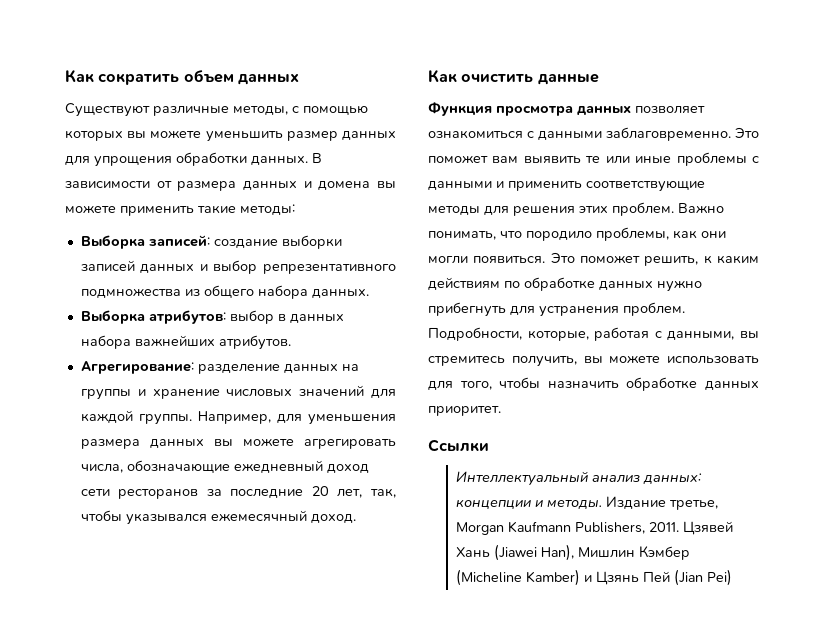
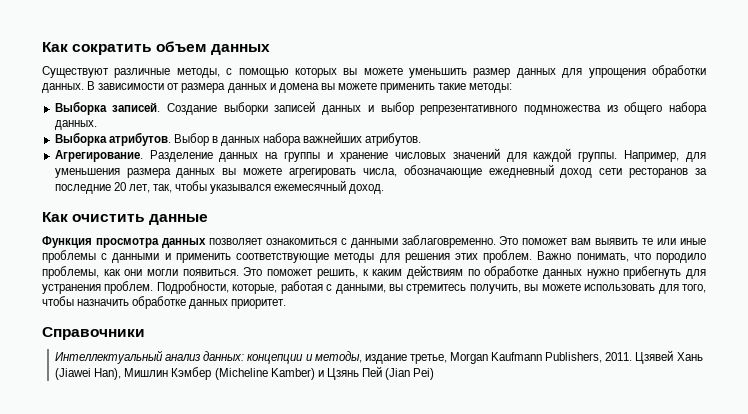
[148,235,278,248] записей: создание -> [112,102,218,115] записей. Создание
[148,310,274,324] атрибутов: выбор -> [108,132,209,146] атрибутов. Выбор
[80,361,280,374] Агрегирование: разделение -> [54,150,213,162] Агрегирование. Разделение
[428,439,489,452] Ссылки -> [42,327,145,340] Справочники
[547,496,667,509] методы. Издание -> [314,351,407,364] методы, издание

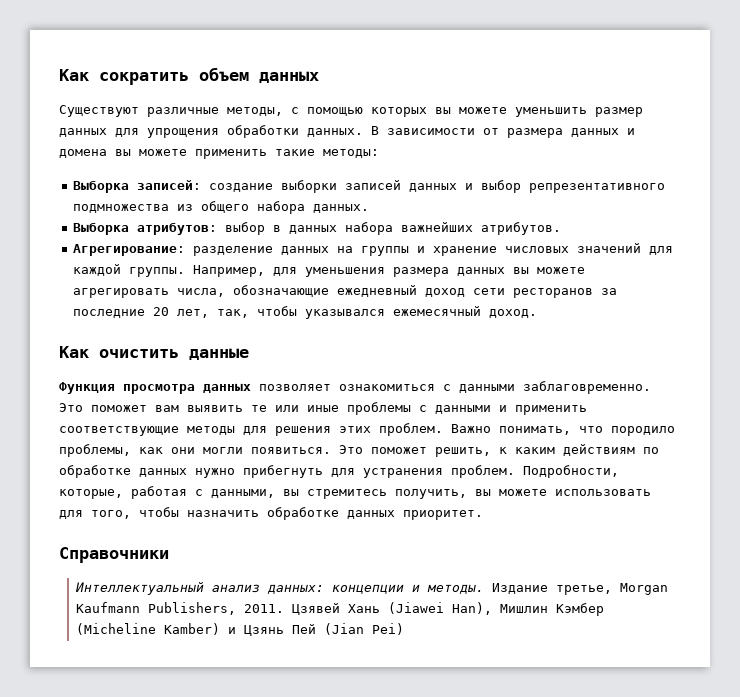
[112,102,218,115] записей. Создание -> [136,180,273,192] записей: создание
[108,132,209,146] атрибутов. Выбор -> [136,222,265,235] атрибутов: выбор
[54,150,213,162] Агрегирование. Разделение -> [72,244,273,256] Агрегирование: разделение
[314,351,407,364] методы, издание -> [426,583,548,594] методы. Издание

